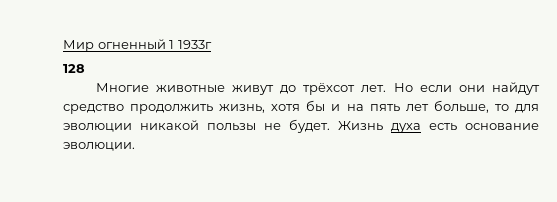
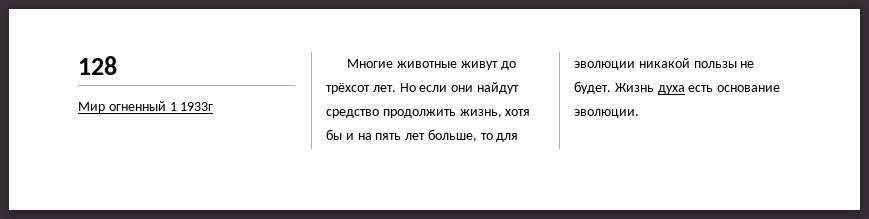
(63, 46) none -> [78,56,117,75] 128 //
[63,64,85,73] // 128 -> (214, 106) none

